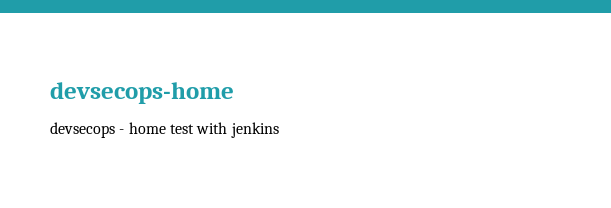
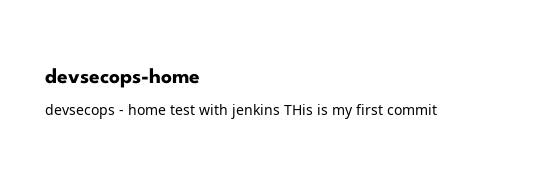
(279, 130) none -> [284,104,437,119] THis is my first commit

